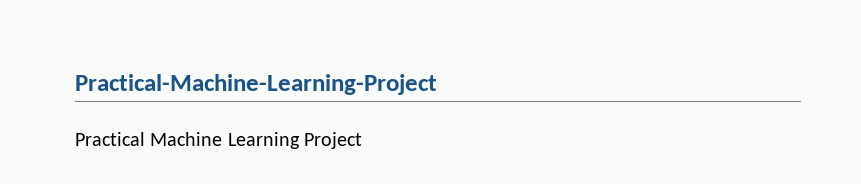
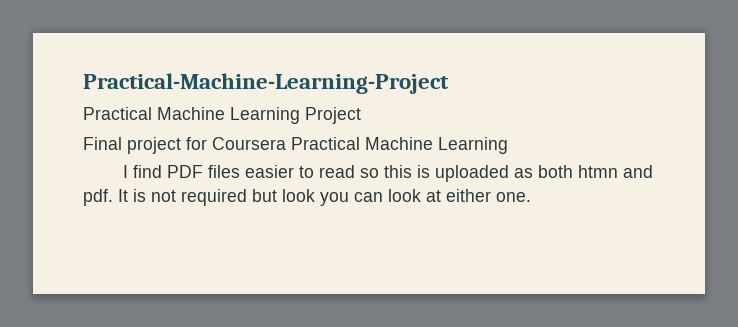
(363, 140) none -> [83,137,508,154] [122,165,653,182] [83,189,531,206] // Final project for Coursera Practical Machine Learning // I find PDF files easier to read so this is uploaded as both htmn and pdf. It is not required but look you can look at either one.

